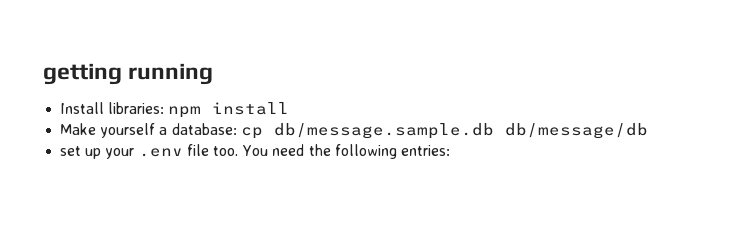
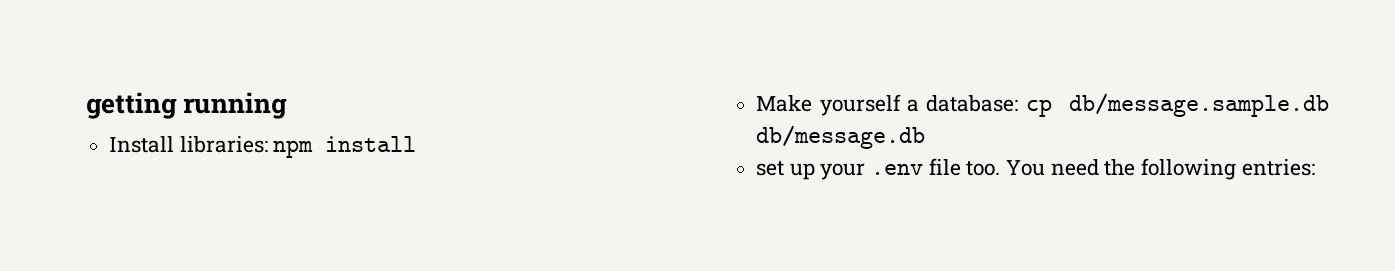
[504,123,648,139] db/message/db -> [756,125,926,149] db/message.db

